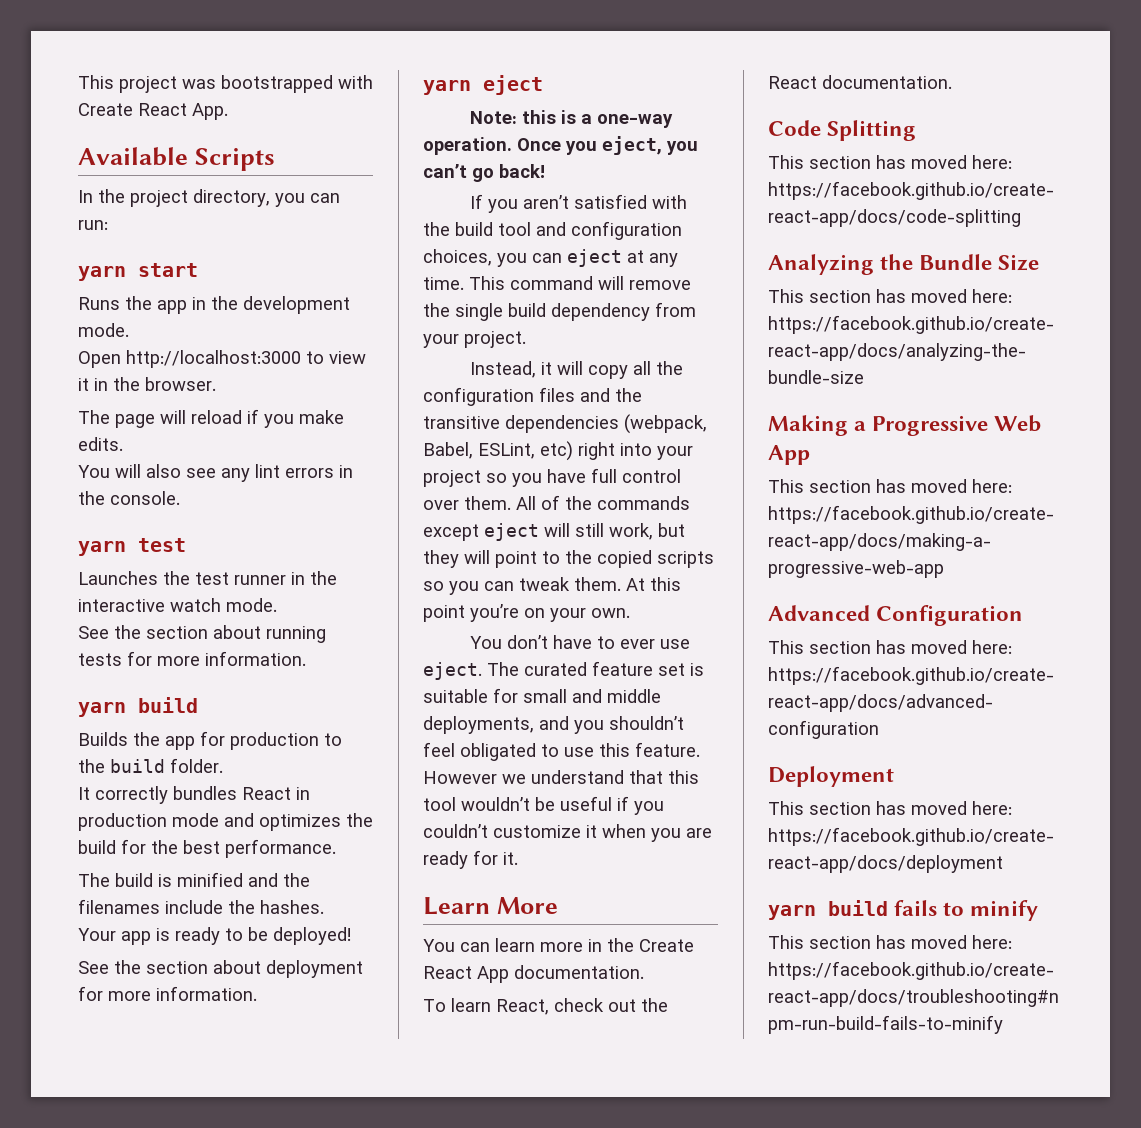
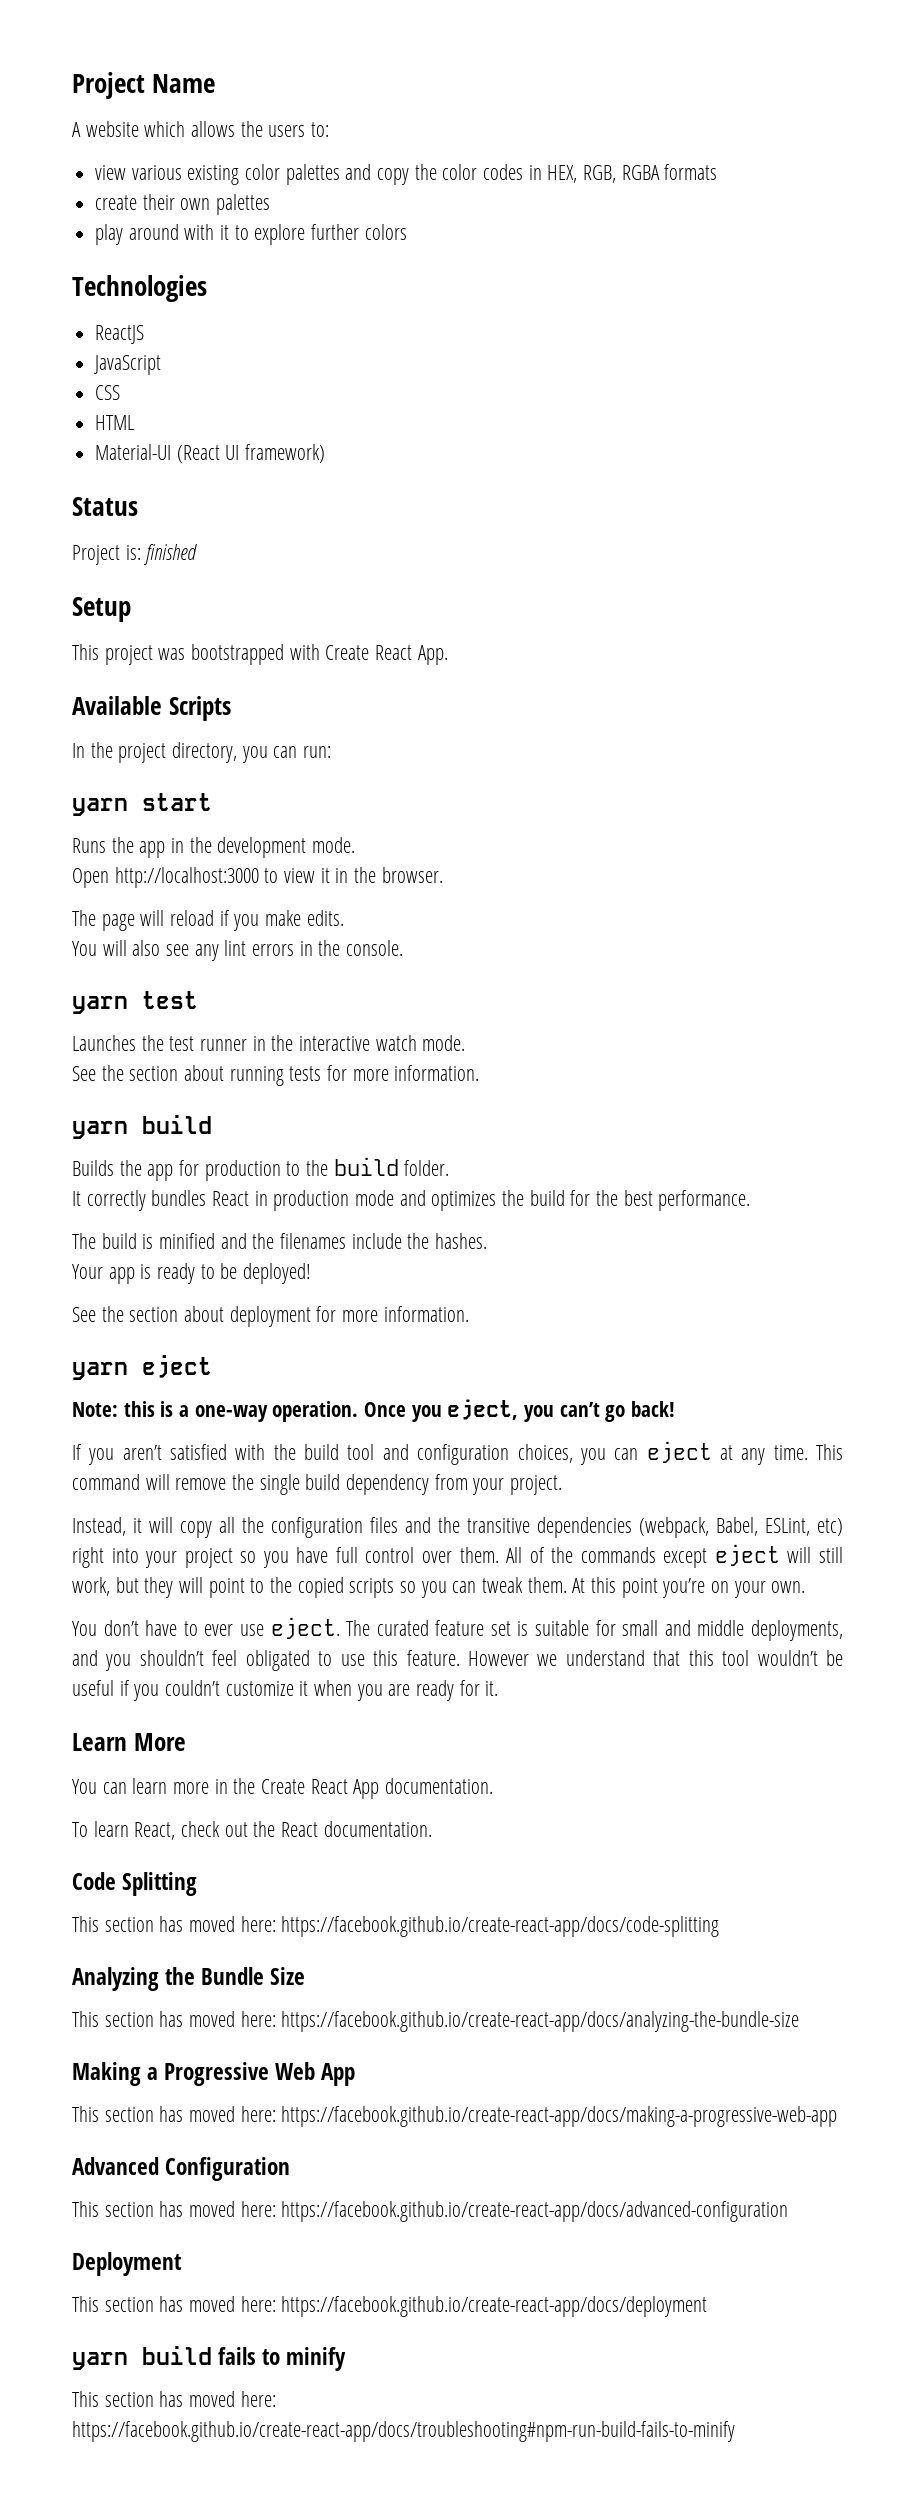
(78, 82) none -> [72,72,216,99] [72,121,330,137] [95,164,718,185] [95,194,271,215] [95,224,407,245] [72,275,207,302] [95,325,145,344] [94,355,162,375] [95,385,121,400] [95,415,135,430] [95,444,326,463] [72,497,138,516] [72,544,198,565] [72,597,131,622] Project Name // A website which allows the users to: // view various existing color palettes and copy the color codes in HEX, RGB, RGBA formats // create their own palettes // play around with it to explore further colors // Technologies // ReactJS // JavaScript // CSS // HTML // Material-UI (React UI framework) // Status // Project is: finished // Setup //

